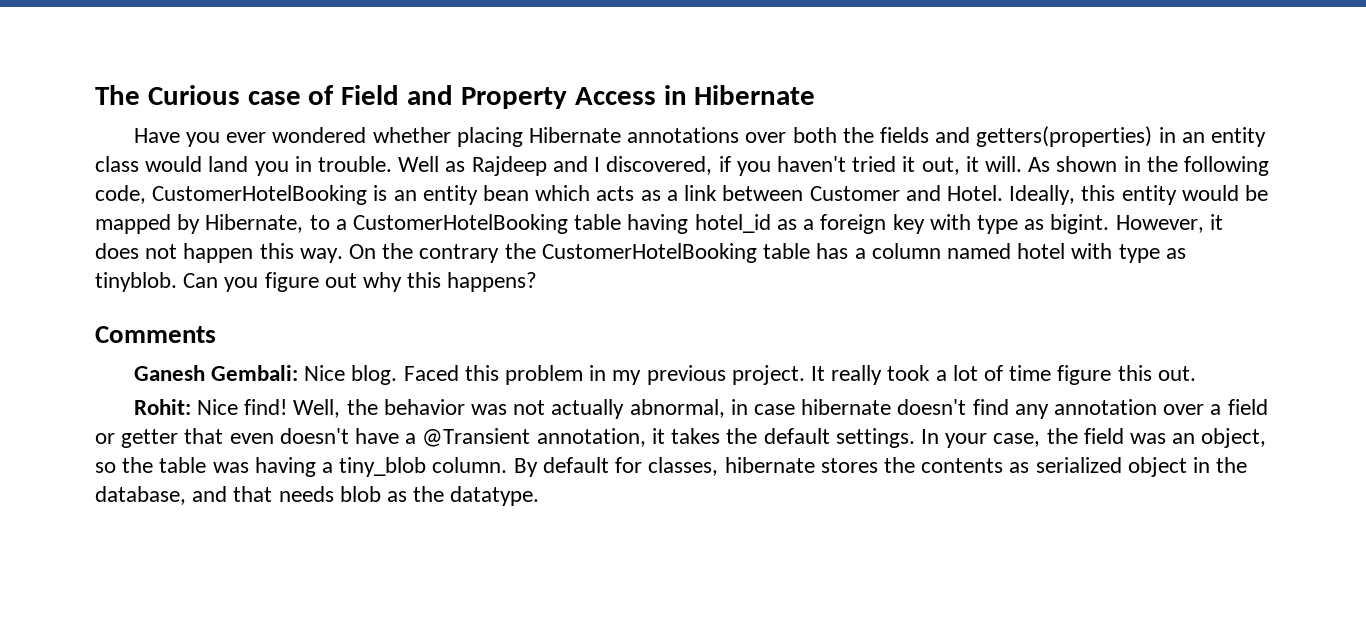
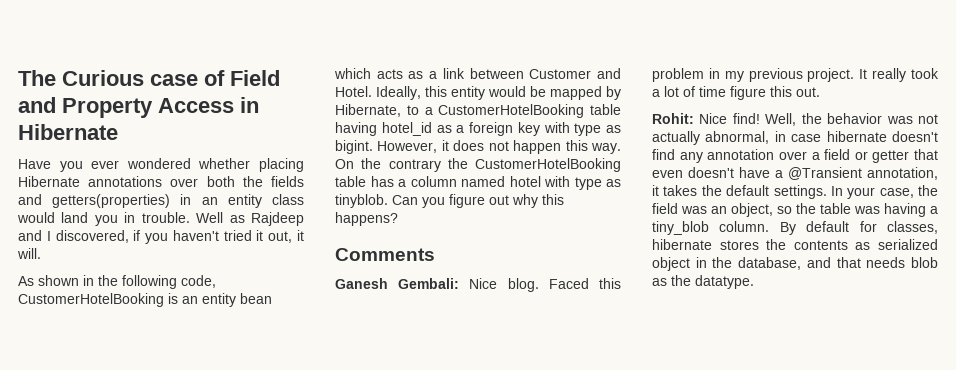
(1022, 164) none -> (41, 253) //

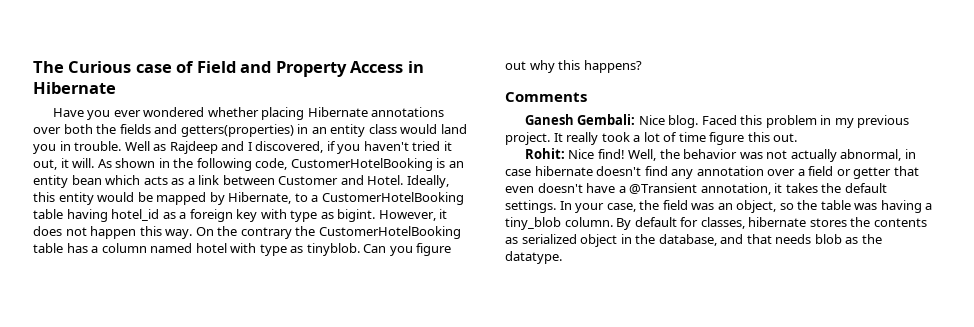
(41, 253) // -> (95, 163) none

